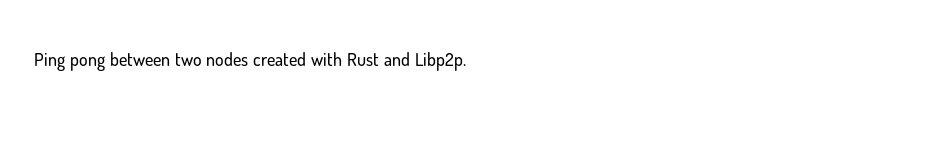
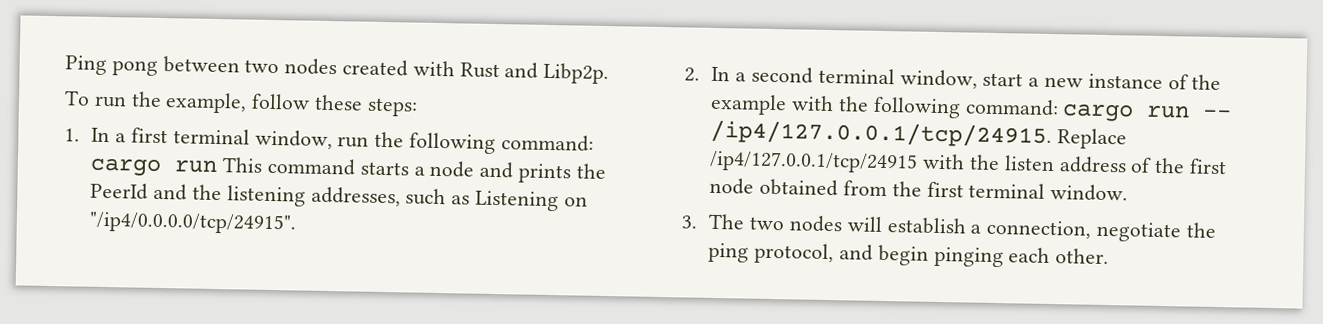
(466, 61) none -> [64,90,418,117] [64,127,594,155] [90,157,606,184] [90,182,588,212] [89,211,297,235] [684,66,1222,91] [710,93,1233,122] [710,119,1128,150] [709,150,1228,175] [709,177,1129,202] [681,213,1216,243] [708,242,1110,268] // To run the example, follow these steps: // 1. In a first terminal window, run the following command: cargo run This command starts a node and prints the PeerId and the listening addresses, such as Listening on "/ip4/0.0.0.0/tcp/24915". // 2. In a second terminal window, start a new instance of the example with the following command: cargo run -- /ip4/127.0.0.1/tcp/24915. Replace /ip4/127.0.0.1/tcp/24915 with the listen address of the first node obtained from the first terminal window. // 3. The two nodes will establish a connection, negotiate the ping protocol, and begin pinging each other.

